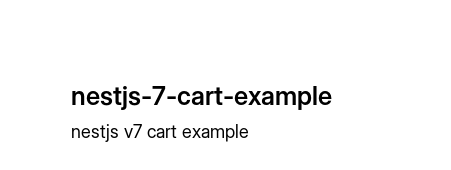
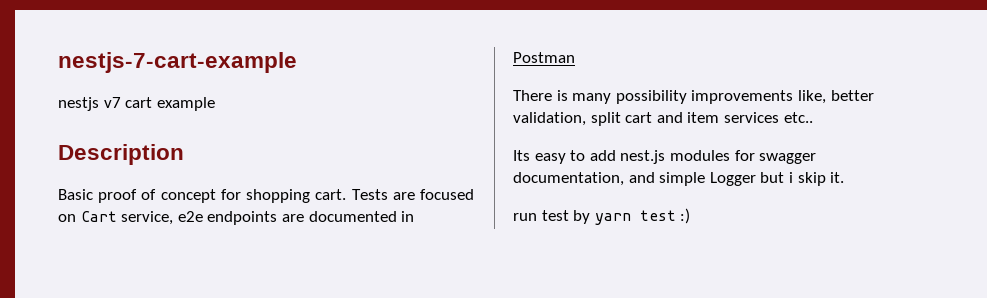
(249, 133) none -> [58,144,184,165] [58,189,475,203] [58,211,415,225] [513,52,575,63] [513,90,874,104] [513,112,813,126] [513,150,817,164] [513,172,845,186] [513,208,691,225] // Description // Basic proof of concept for shopping cart. Tests are focused on Cart service, e2e endpoints are documented in Postman // There is many possibility improvements like, better validation, split cart and item services etc.. // Its easy to add nest.js modules for swagger documentation, and simple Logger but i skip it. // run test by yarn test :)

